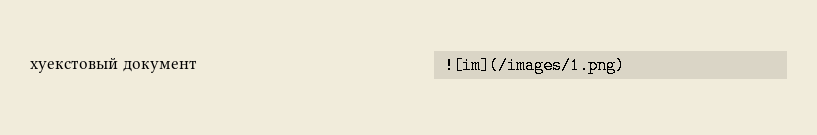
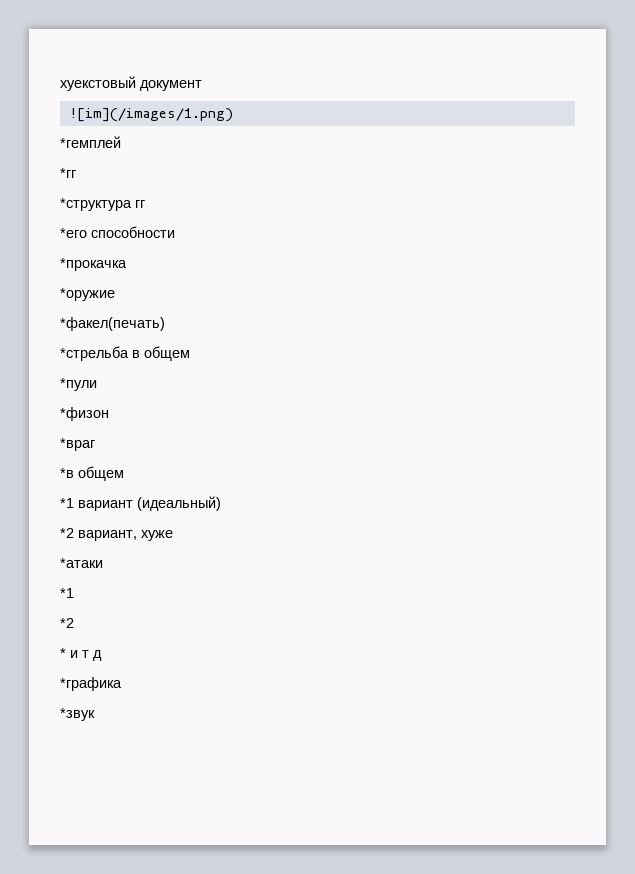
(626, 65) none -> [60,136,121,148] [60,168,76,178] [60,198,145,211] [60,226,175,238] [60,258,127,271] [60,288,115,301] [60,317,165,331] [60,346,190,361] [60,378,97,391] [60,407,109,421] [60,438,95,451] [60,466,124,481] [60,496,221,511] [60,528,173,541] [60,558,103,568] [60,588,74,598] [60,618,74,628] [60,648,102,661] [60,677,122,691] [60,708,95,721] // *гемплей // *гг // *структура гг // *его способности // *прокачка // *оружие // *факел(печать) // *стрельба в общем // *пули // *физон // *враг // *в общем // *1 вариант (идеальный) // *2 вариант, хуже // *атаки // *1 // *2 // * и т д // *графика // *звук

